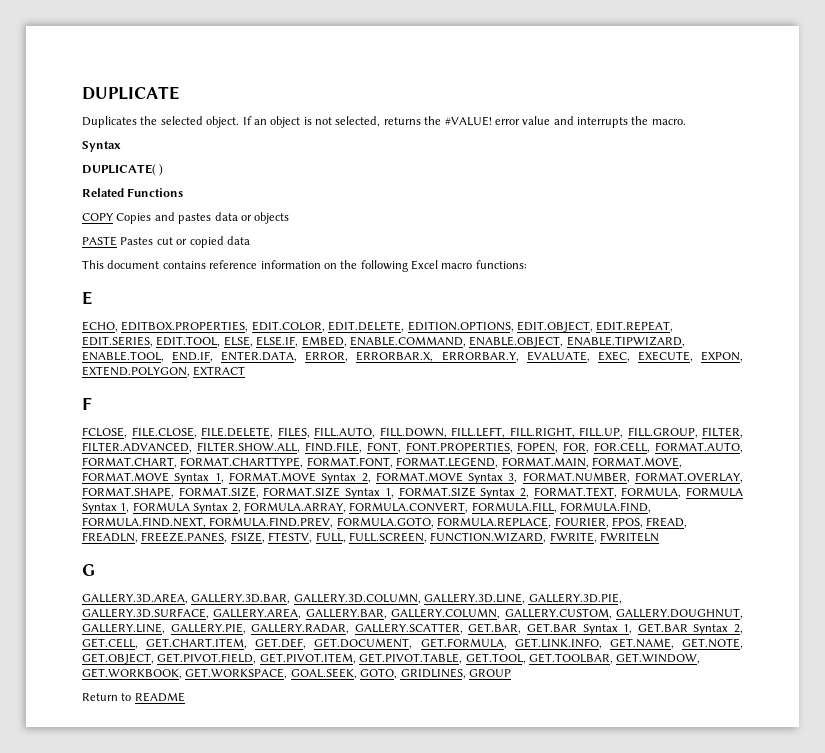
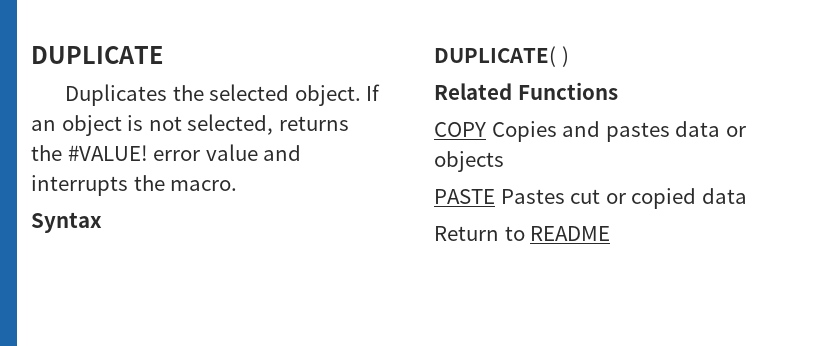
[82,260,527,272] [82,291,92,305] [82,321,674,332] [82,336,685,347] [82,351,743,362] [82,366,246,377] [82,397,92,410] [82,427,743,438] [82,442,743,453] [82,457,682,468] [82,472,743,484] [82,487,743,499] [82,502,651,514] [82,517,688,528] [82,532,659,543] [82,564,95,576] [82,593,622,604] [82,608,743,619] [82,623,744,635] [82,638,743,649] [82,653,701,664] [82,668,511,679] // This document contains reference information on the following Excel macro functions: // E // ECHO, EDITBOX.PROPERTIES, EDIT.COLOR, EDIT.DELETE, EDITION.OPTIONS, EDIT.OBJECT, EDIT.REPEAT, EDIT.SERIES, EDIT.TOOL, ELSE, ELSE.IF, EMBED, ENABLE.COMMAND, ENABLE.OBJECT, ENABLE.TIPWIZARD, ENABLE.TOOL, END.IF, ENTER.DATA, ERROR, ERRORBAR.X, ERRORBAR.Y, EVALUATE, EXEC, EXECUTE, EXPON, EXTEND.POLYGON, EXTRACT // F // FCLOSE, FILE.CLOSE, FILE.DELETE, FILES, FILL.AUTO, FILL.DOWN, FILL.LEFT, FILL.RIGHT, FILL.UP, FILL.GROUP, FILTER, FILTER.ADVANCED, FILTER.SHOW.ALL, FIND.FILE, FONT, FONT.PROPERTIES, FOPEN, FOR, FOR.CELL, FORMAT.AUTO, FORMAT.CHART, FORMAT.CHARTTYPE, FORMAT.FONT, FORMAT.LEGEND, FORMAT.MAIN, FORMAT.MOVE, FORMAT.MOVE Syntax 1, FORMAT.MOVE Syntax 2, FORMAT.MOVE Syntax 3, FORMAT.NUMBER, FORMAT.OVERLAY, FORMAT.SHAPE, FORMAT.SIZE, FORMAT.SIZE Syntax 1, FORMAT.SIZE Syntax 2, FORMAT.TEXT, FORMULA, FORMULA Syntax 1, FORMULA Syntax 2, FORMULA.ARRAY, FORMULA.CONVERT, FORMULA.FILL, FORMULA.FIND, FORMULA.FIND.NEXT, FORMULA.FIND.PREV, FORMULA.GOTO, FORMULA.REPLACE, FOURIER, FPOS, FREAD, FREADLN, FREEZE.PANES, FSIZE, FTESTV, FULL, FULL.SCREEN, FUNCTION.WIZARD, FWRITE, FWRITELN // G // GALLERY.3D.AREA, GALLERY.3D.BAR, GALLERY.3D.COLUMN, GALLERY.3D.LINE, GALLERY.3D.PIE, GALLERY.3D.SURFACE, GALLERY.AREA, GALLERY.BAR, GALLERY.COLUMN, GALLERY.CUSTOM, GALLERY.DOUGHNUT, GALLERY.LINE, GALLERY.PIE, GALLERY.RADAR, GALLERY.SCATTER, GET.BAR, GET.BAR Syntax 1, GET.BAR Syntax 2, GET.CELL, GET.CHART.ITEM, GET.DEF, GET.DOCUMENT, GET.FORMULA, GET.LINK.INFO, GET.NAME, GET.NOTE, GET.OBJECT, GET.PIVOT.FIELD, GET.PIVOT.ITEM, GET.PIVOT.TABLE, GET.TOOL, GET.TOOLBAR, GET.WINDOW, GET.WORKBOOK, GET.WORKSPACE, GOAL.SEEK, GOTO, GRIDLINES, GROUP -> (747, 196) none

